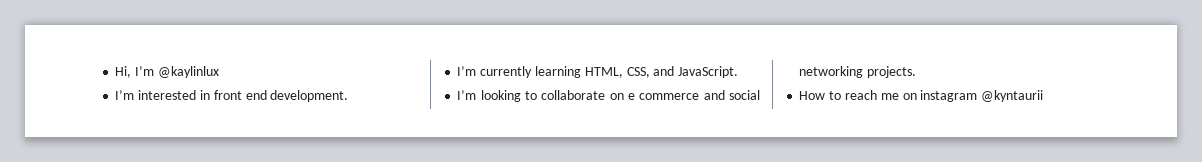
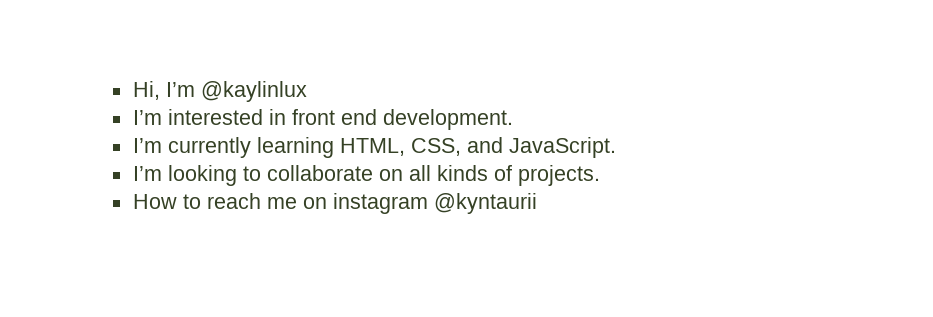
[628,90,760,100] [799,66,864,78] e commerce and social networking -> [408,165,512,181] all kinds of

